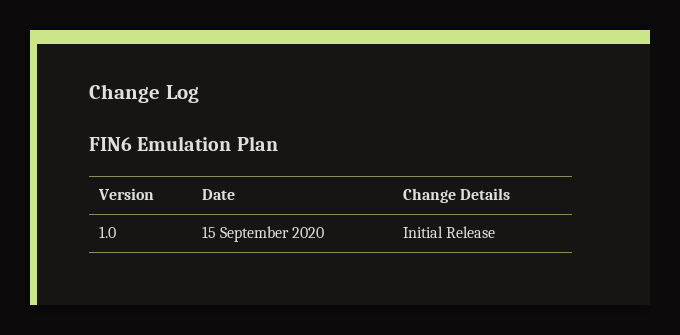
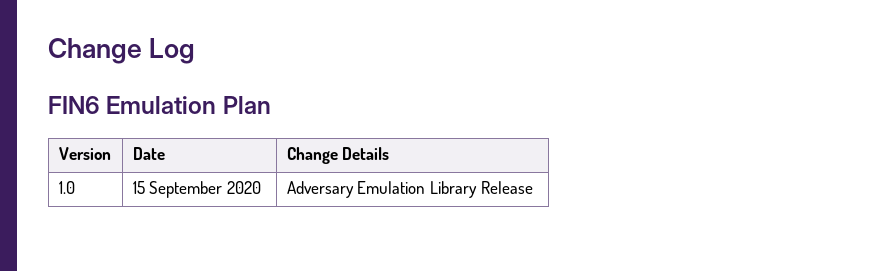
[402,226,443,238] Initial -> [286,181,477,198] Adversary Emulation Library

